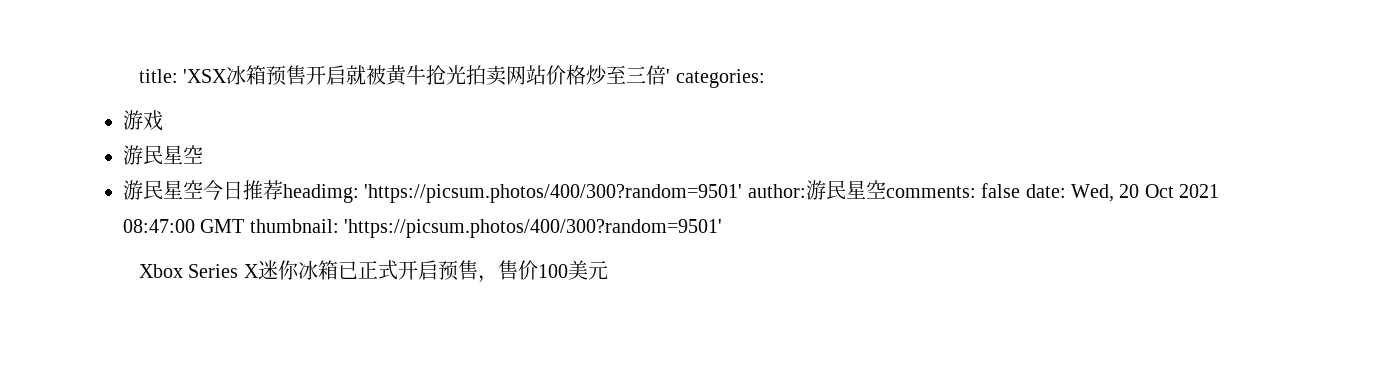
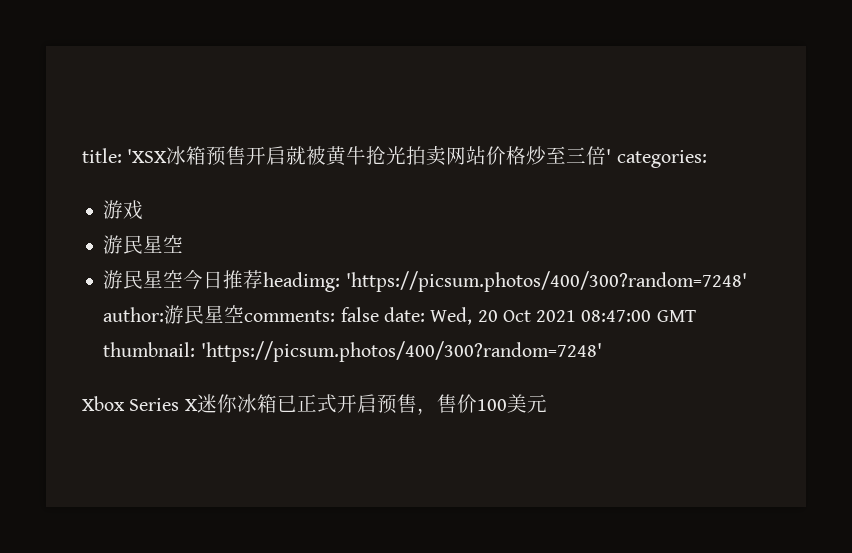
[364,184,743,203] 'https://picsum.photos/400/300?random=9501' -> [345,271,747,292] 'https://picsum.photos/400/300?random=7248'
[344,219,723,238] 'https://picsum.photos/400/300?random=9501' -> [200,341,602,362] 'https://picsum.photos/400/300?random=7248'

